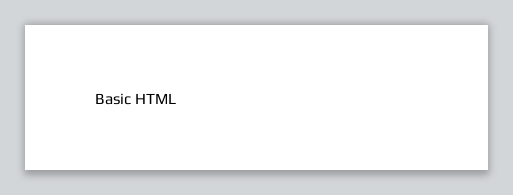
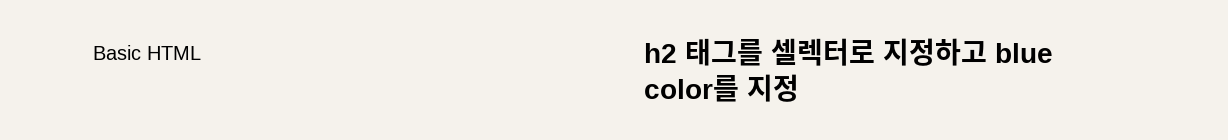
(177, 98) none -> [644,38,1053,66] [644,74,799,102] // h2 태그를 셀렉터로 지정하고 blue color를 지정

